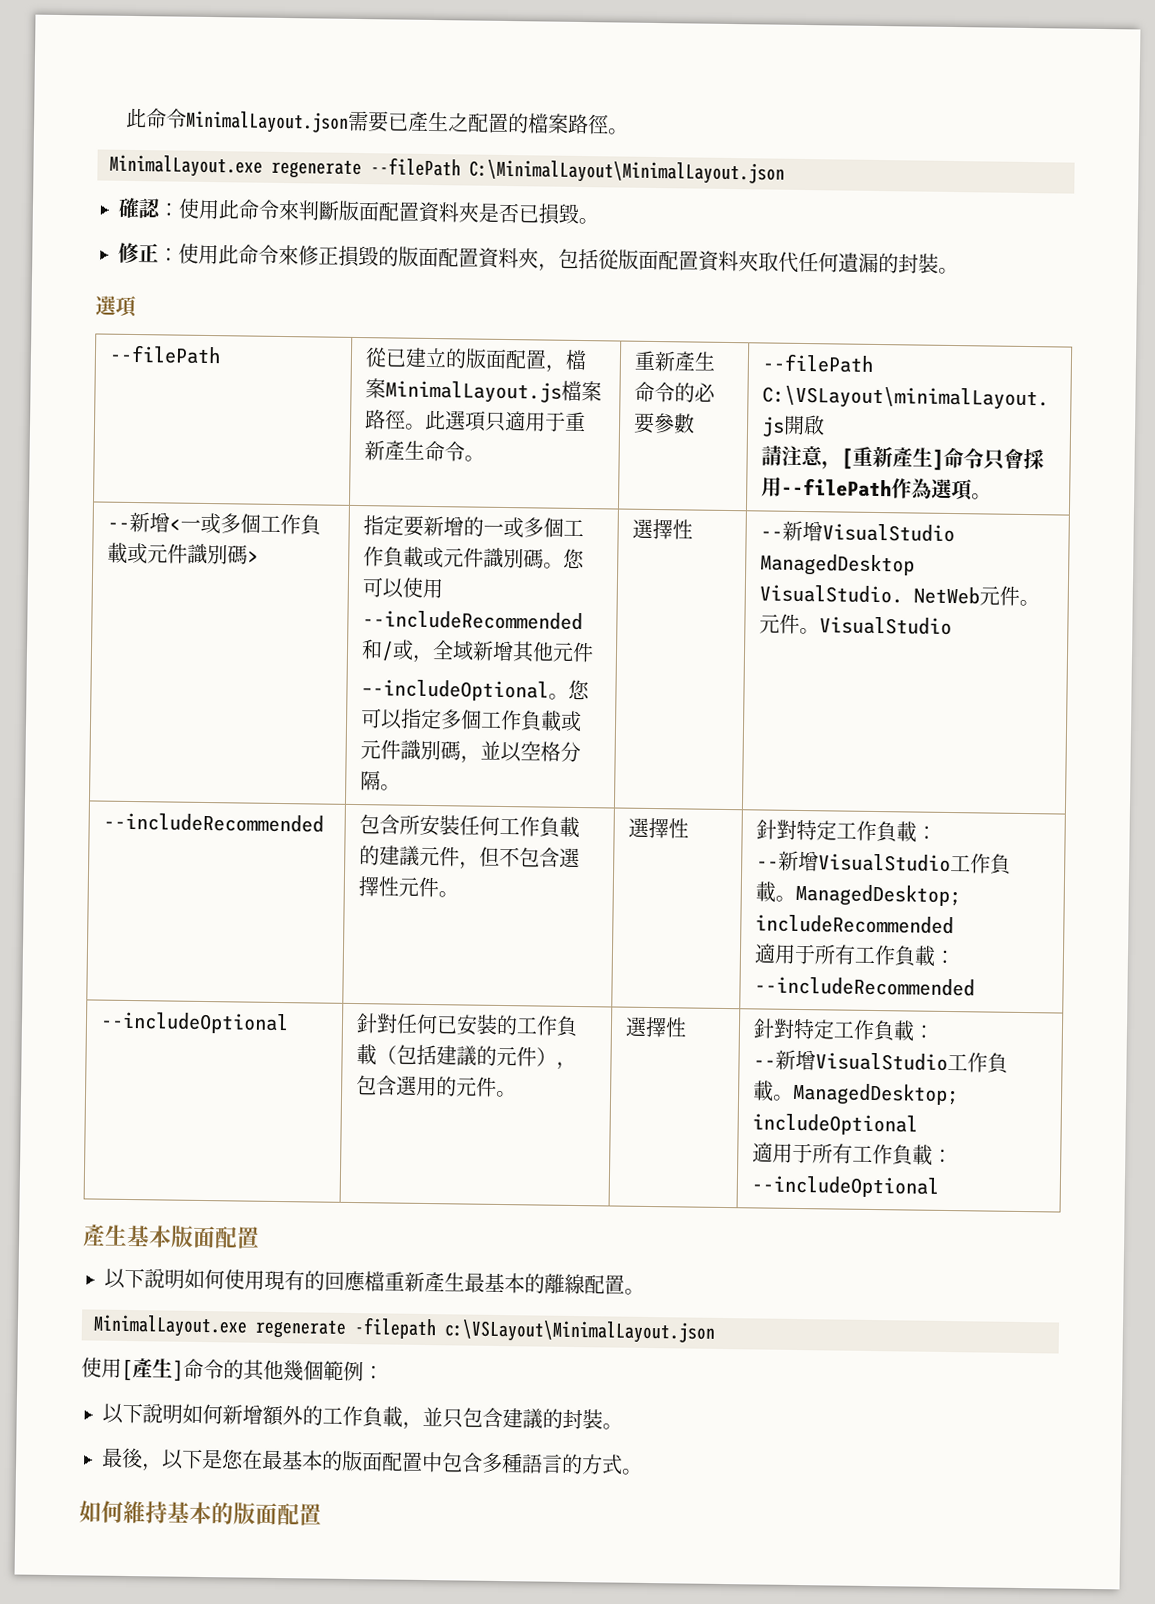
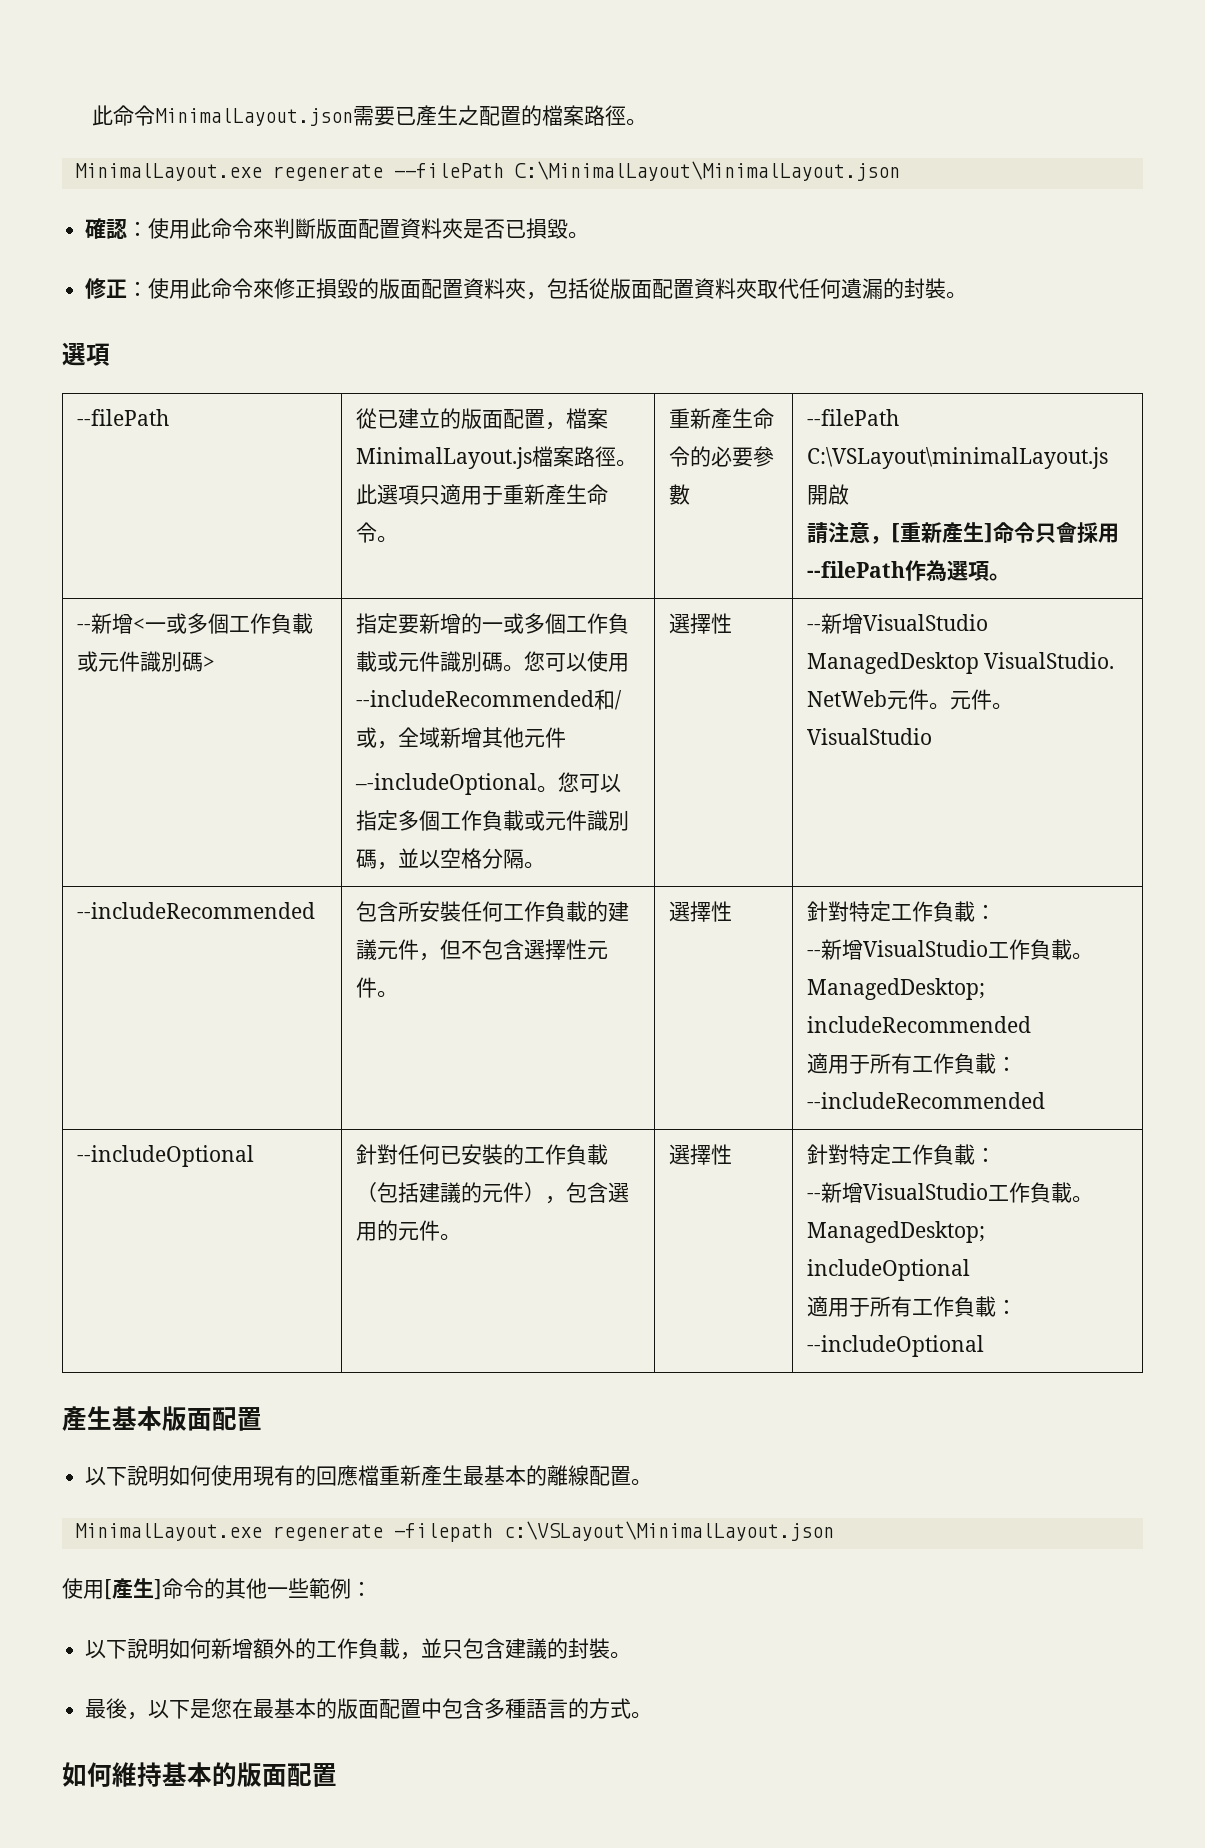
[283,1360,324,1381] 幾個 -> [267,1578,309,1598] 一些

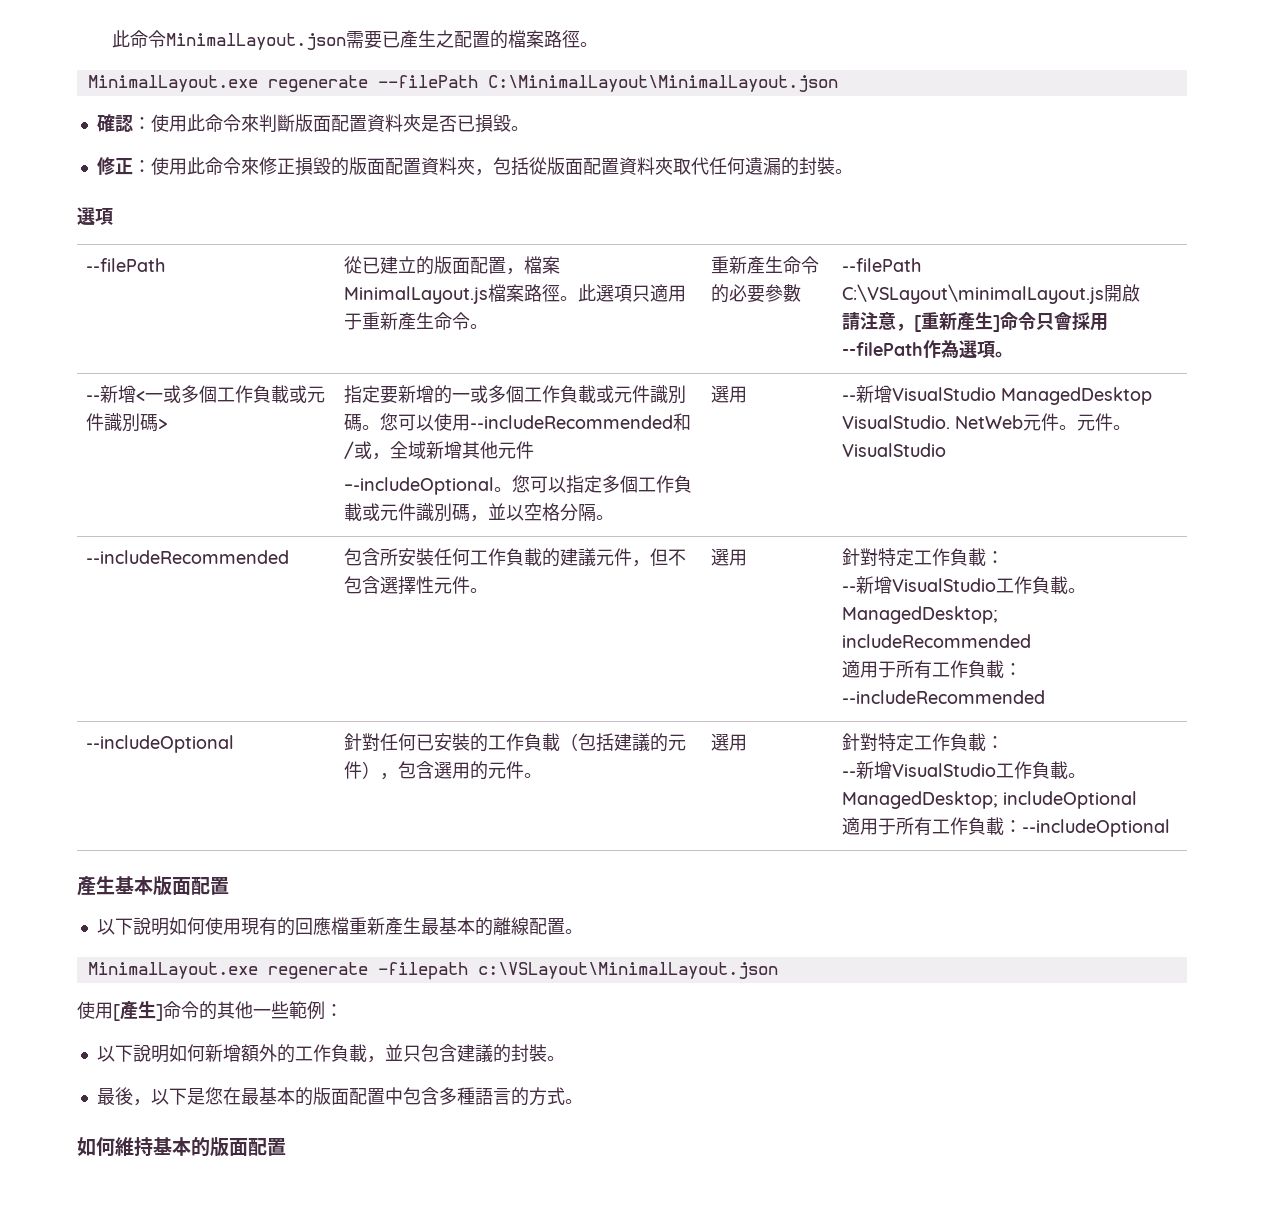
[689,613,732,634] 擇性 -> [728,386,747,403] 用
[689,901,732,922] 擇性 -> [728,549,747,566] 用
[689,1144,732,1165] 擇性 -> [728,734,747,751] 用

